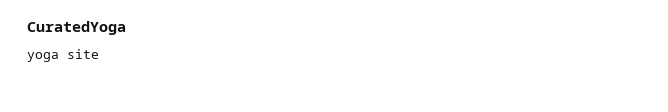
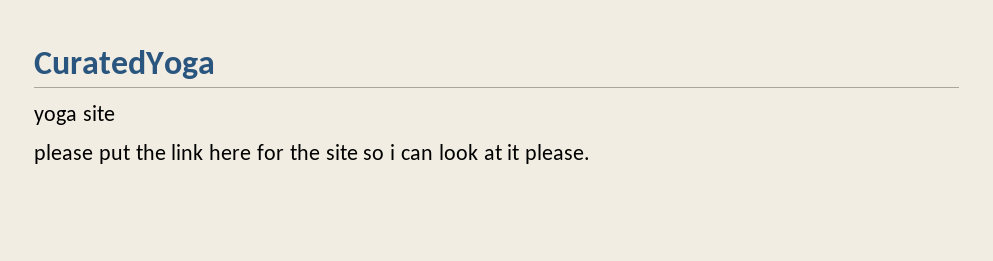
(99, 54) none -> [34,144,591,164] // please put the link here for the site so i can look at it please.

